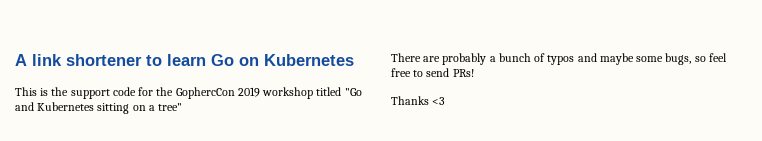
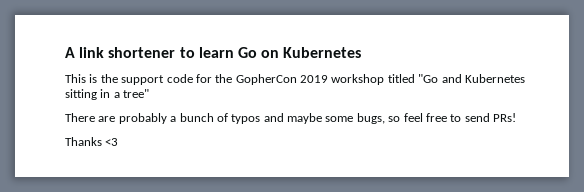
[175,87,235,99] GophercCon -> [235,74,297,85] GopherCon
[132,105,146,111] on -> [100,89,111,98] in

